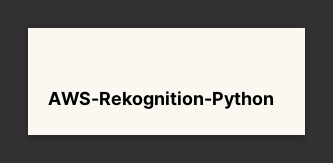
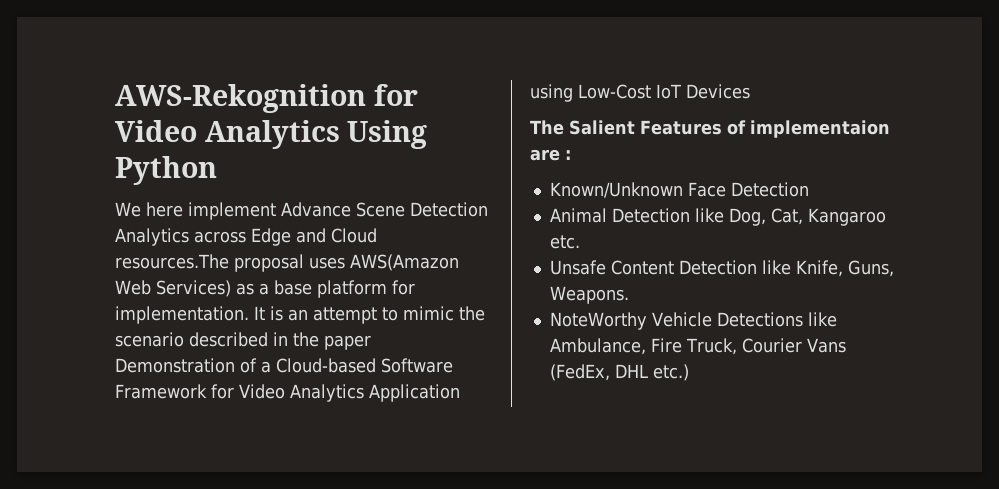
[48,91,274,109] AWS-Rekognition-Python -> [115,84,418,113] [115,120,428,149] [115,156,217,185] [115,202,488,220] [115,228,377,246] [115,254,459,272] [115,280,415,298] [115,306,485,324] [115,332,371,350] [115,358,453,373] [115,384,460,402] [530,84,750,102] [530,120,890,138] [530,149,571,161] [549,182,809,198] [549,208,886,226] [549,235,580,249] [549,260,894,277] [549,286,629,304] [549,312,837,330] [549,338,846,355] [549,364,689,381] AWS-Rekognition for Video Analytics Using Python // We here implement Advance Scene Detection Analytics across Edge and Cloud resources.The proposal uses AWS(Amazon Web Services) as a base platform for implementation. It is an attempt to mimic the scenario described in the paper Demonstration of a Cloud-based Software Framework for Video Analytics Application using Low-Cost IoT Devices // The Salient Features of implementaion are : // Known/Unknown Face Detection // Animal Detection like Dog, Cat, Kangaroo etc. // Unsafe Content Detection like Knife, Guns, Weapons. // NoteWorthy Vehicle Detections like Ambulance, Fire Truck, Courier Vans (FedEx, DHL etc.)

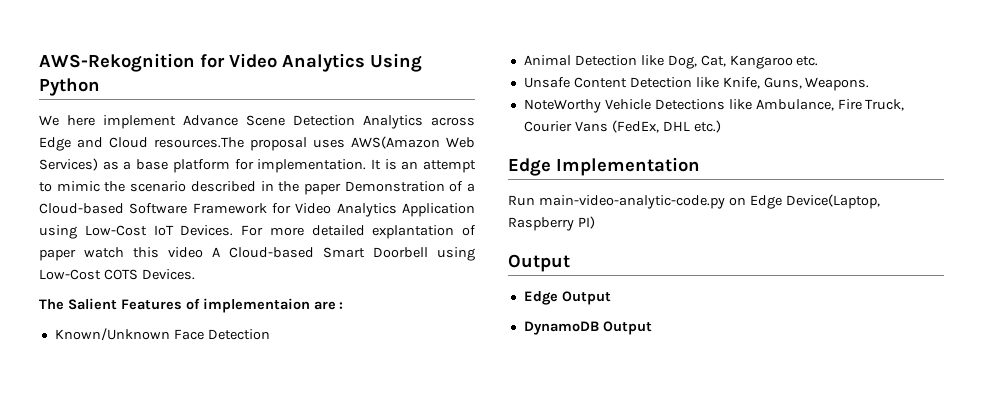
[686,84,750,99] Devices -> [180,225,476,239] [39,247,475,261] [39,269,195,280] Devices. For more detailed explantation of paper watch this video A Cloud-based Smart Doorbell using Low-Cost COTS Devices.
(689, 372) none -> [508,157,700,176] [508,194,880,209] [508,216,595,231] [508,254,570,272] [523,291,611,305] [523,321,652,335] // Edge Implementation // Run main-video-analytic-code.py on Edge Device(Laptop, Raspberry PI) // Output // Edge Output // DynamoDB Output

